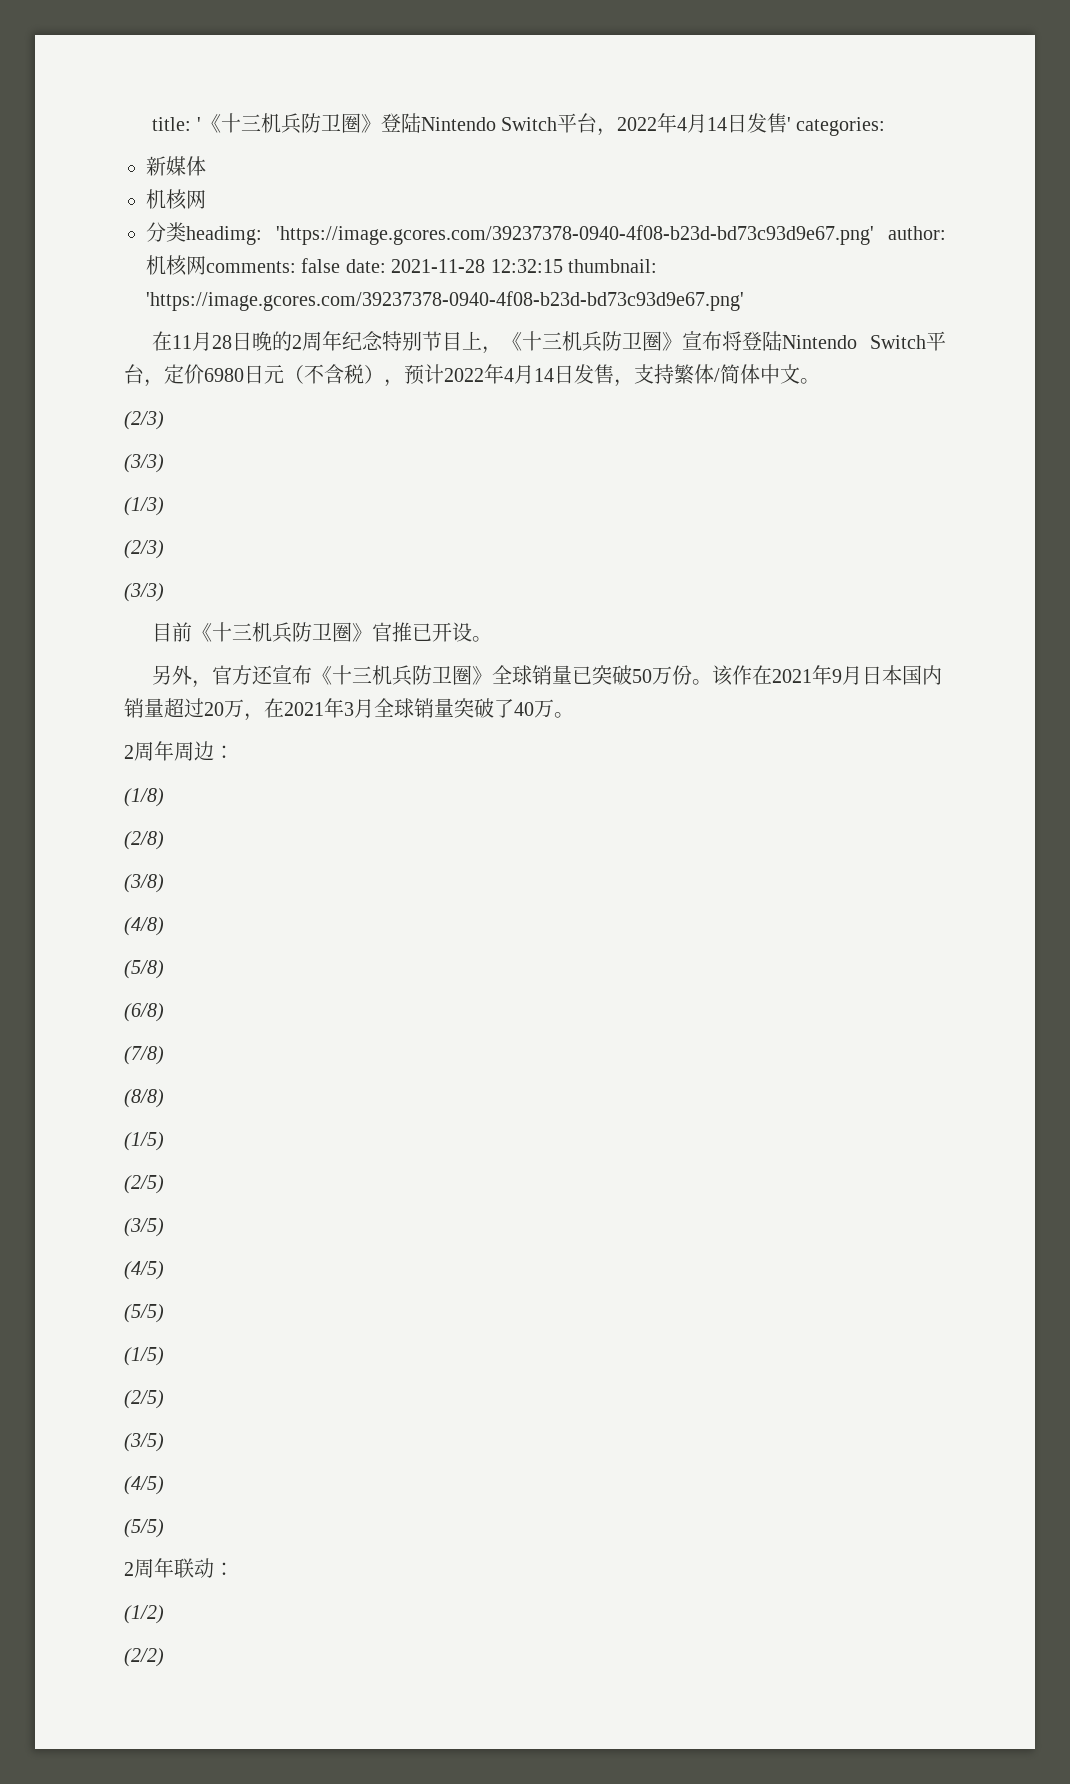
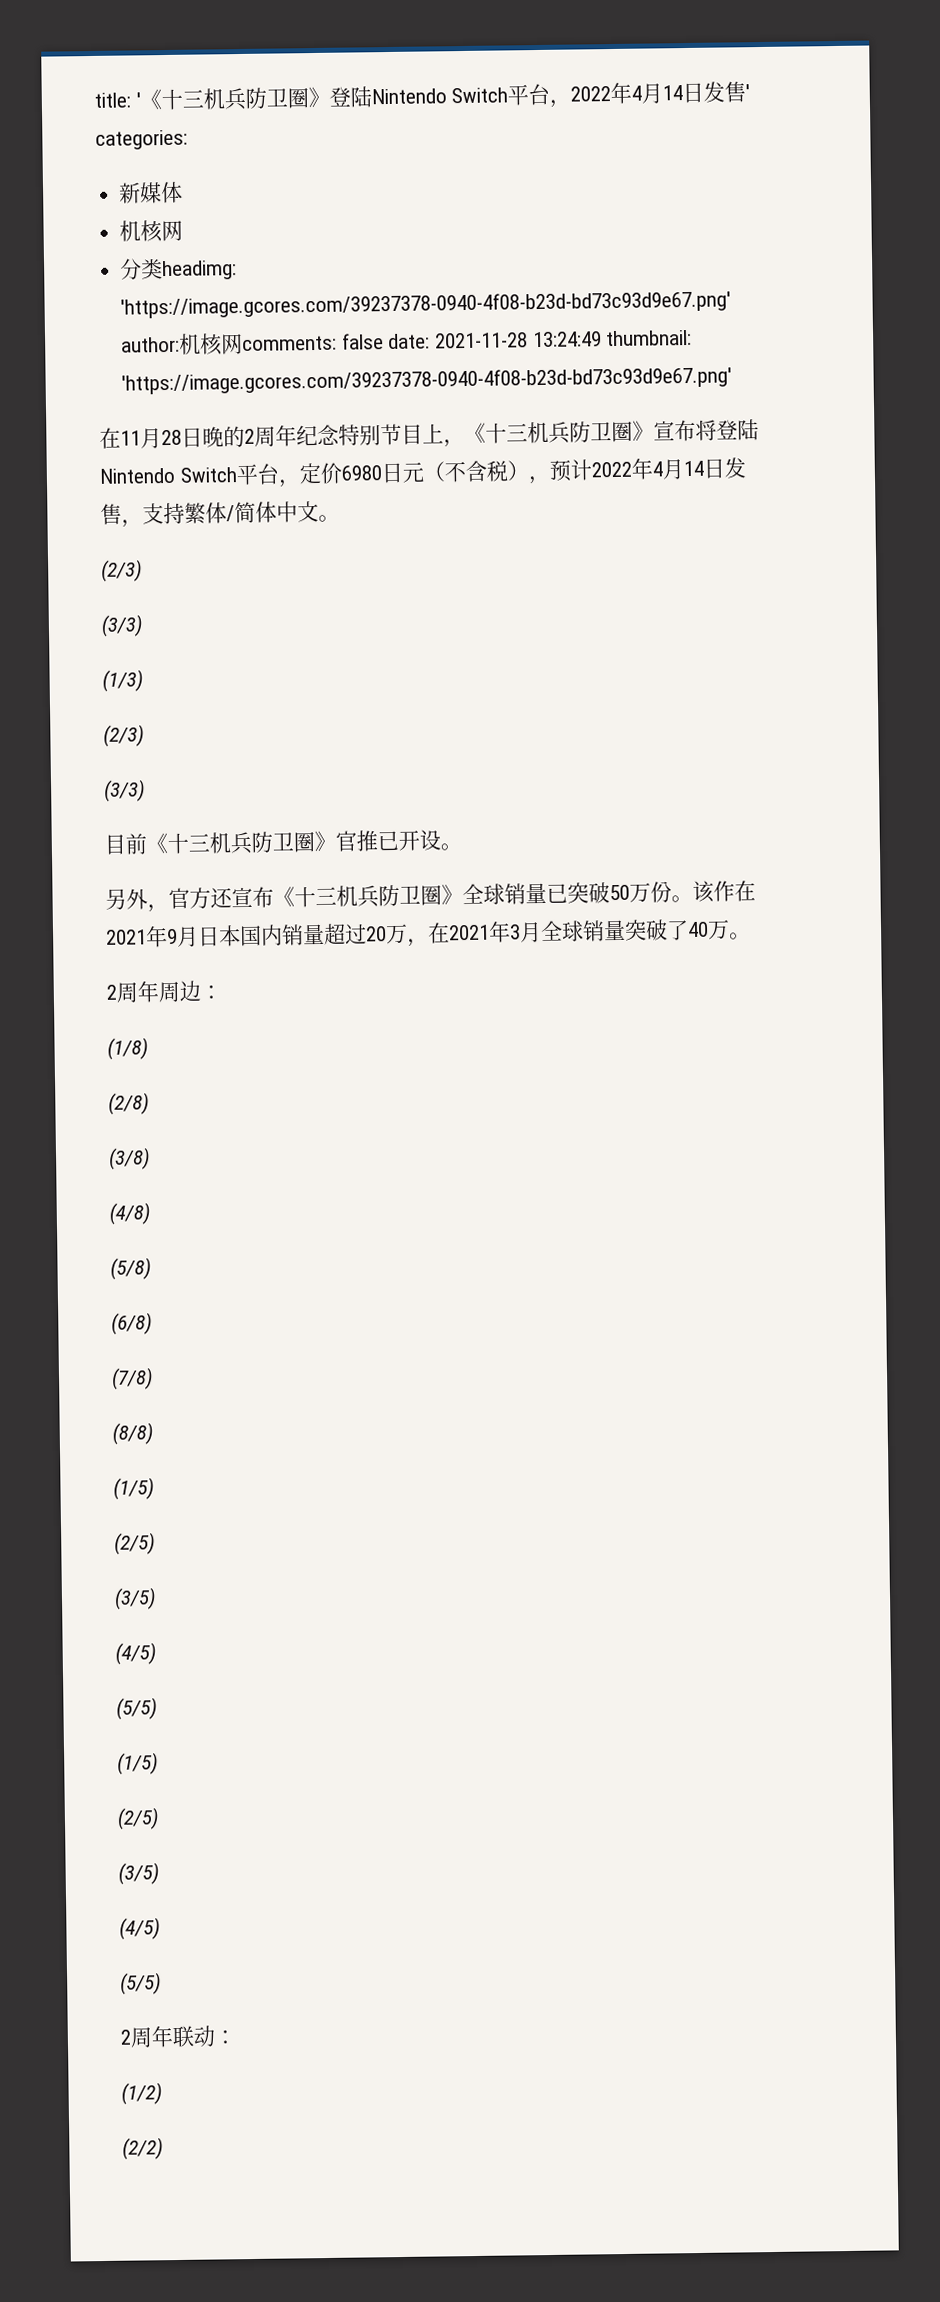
[490,259,563,273] 12:32:15 -> [532,331,602,348] 13:24:49

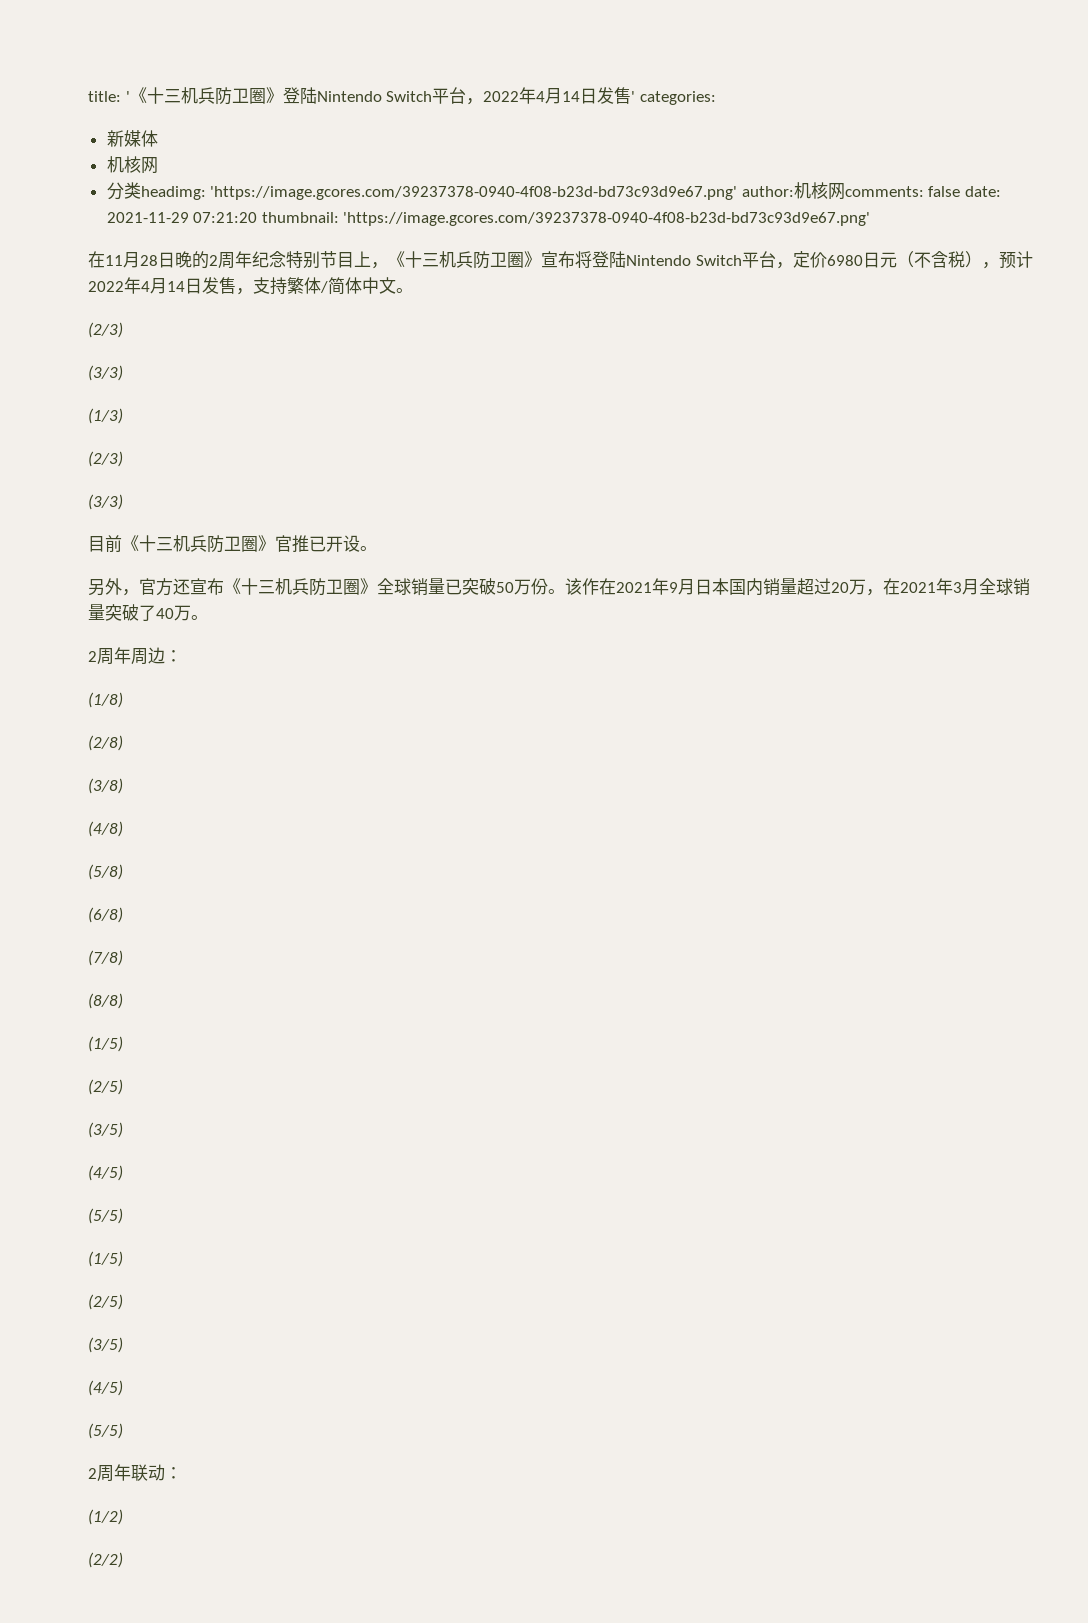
[435,331,602,349] 2021-11-28 13:24:49 -> [106,212,258,223] 2021-11-29 07:21:20

